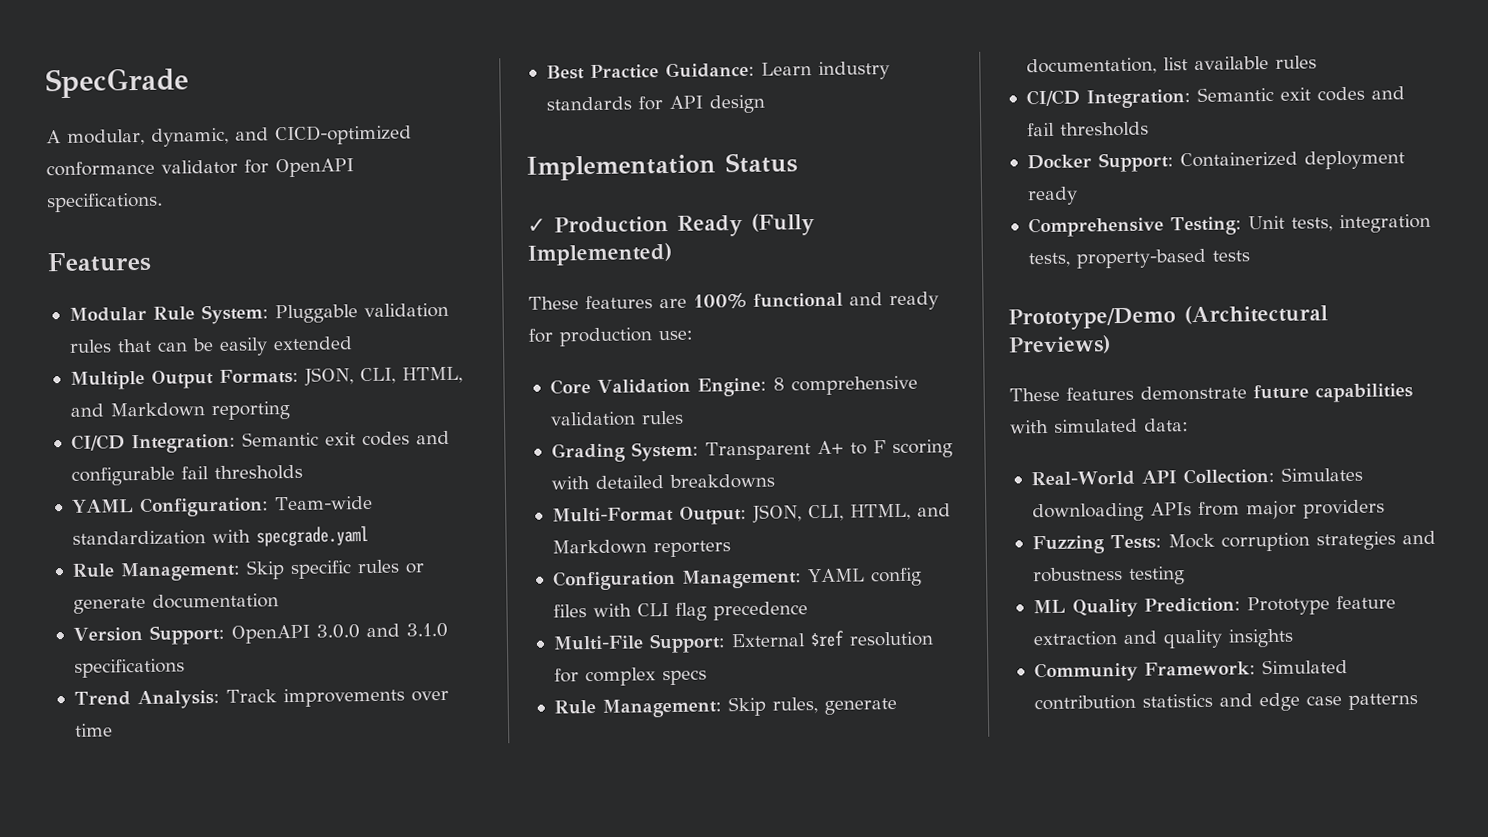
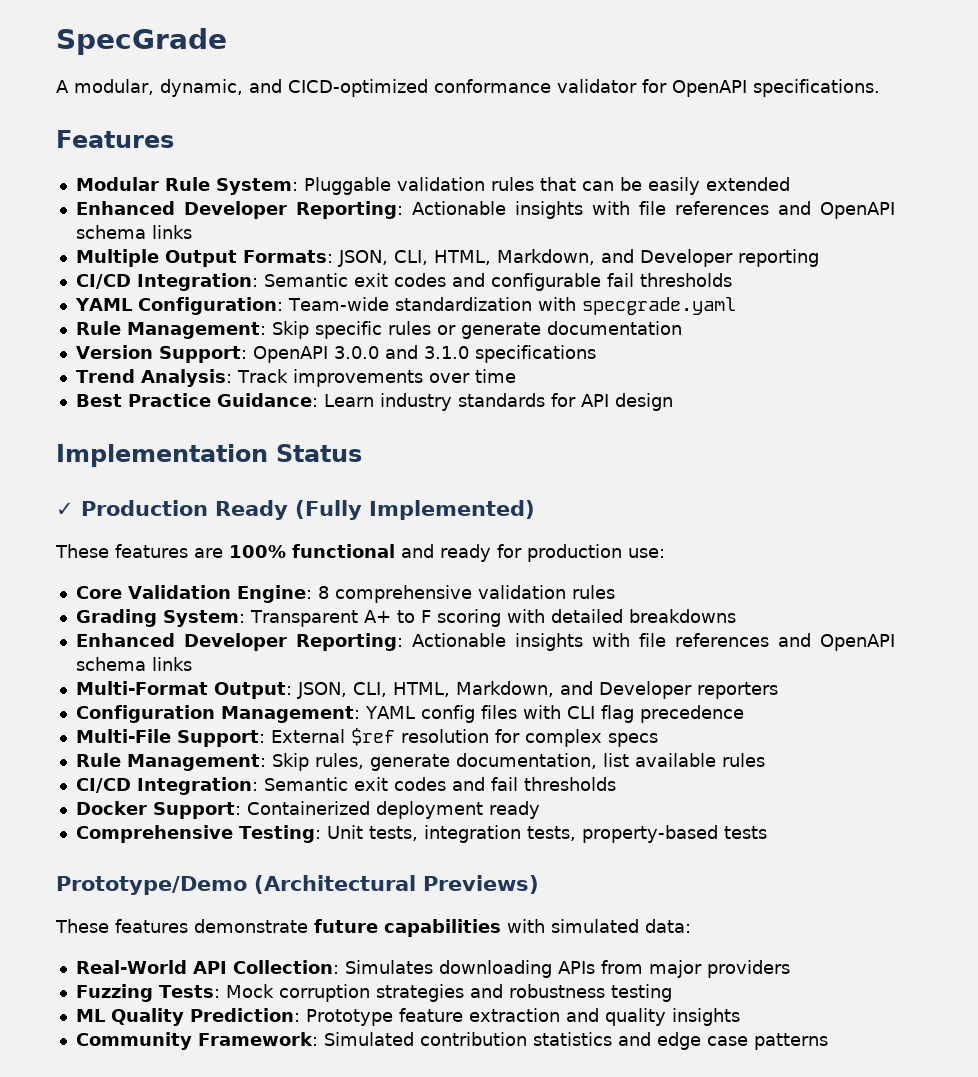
(353, 343) none -> [75,201,896,219] [75,225,192,239] // Enhanced Developer Reporting: Actionable insights with file references and OpenAPI schema links
[69,402,205,418] and Markdown -> [496,249,733,267] Markdown, and Developer
(775, 481) none -> [75,633,896,651] [75,657,192,671] // Enhanced Developer Reporting: Actionable insights with file references and OpenAPI schema links
[916,503,951,517] [551,539,647,555] and Markdown -> [455,681,692,699] Markdown, and Developer

